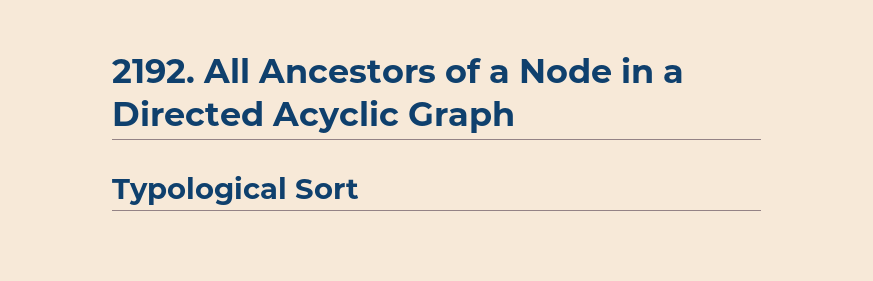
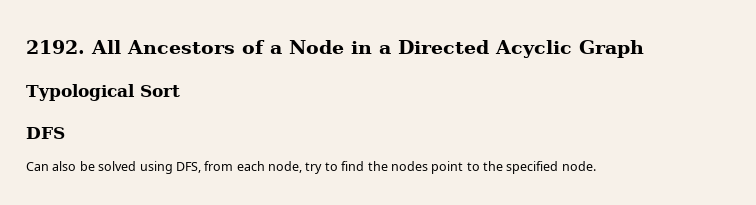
(359, 189) none -> [26,127,65,139] [26,161,596,174] // DFS // Can also be solved using DFS, from each node, try to find the nodes point to the specified node.

